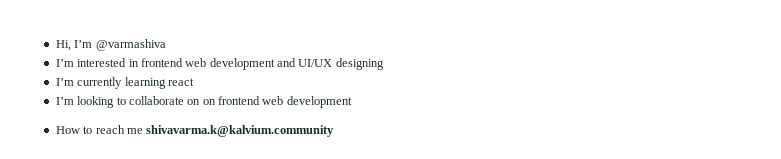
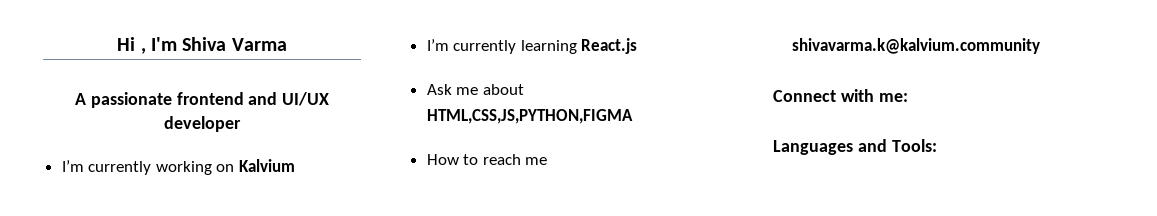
[55,39,166,51] [55,58,384,70] [55,77,194,89] [55,96,352,108] Hi, I’m @varmashiva // I’m interested in frontend web development and UI/UX designing // I’m currently learning react // I’m looking to collaborate on on frontend web development -> [117,37,287,54] [74,92,330,108] [164,116,241,132] [61,159,296,175] [426,38,638,54] [426,84,524,95] [426,109,633,124] Hi , I'm Shiva Varma // A passionate frontend and UI/UX developer // I’m currently working on Kalvium // I’m currently learning React.js // Ask me about HTML,CSS,JS,PYTHON,FIGMA
(335, 131) none -> [773,89,908,102] [773,139,937,155] // Connect with me: // Languages and Tools:

